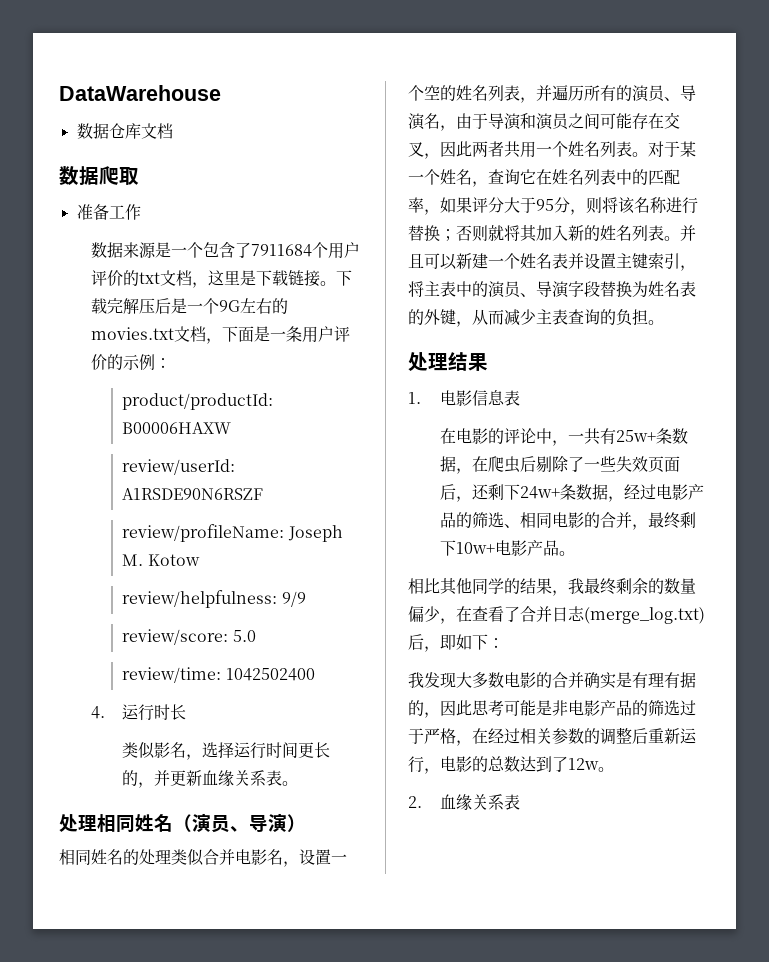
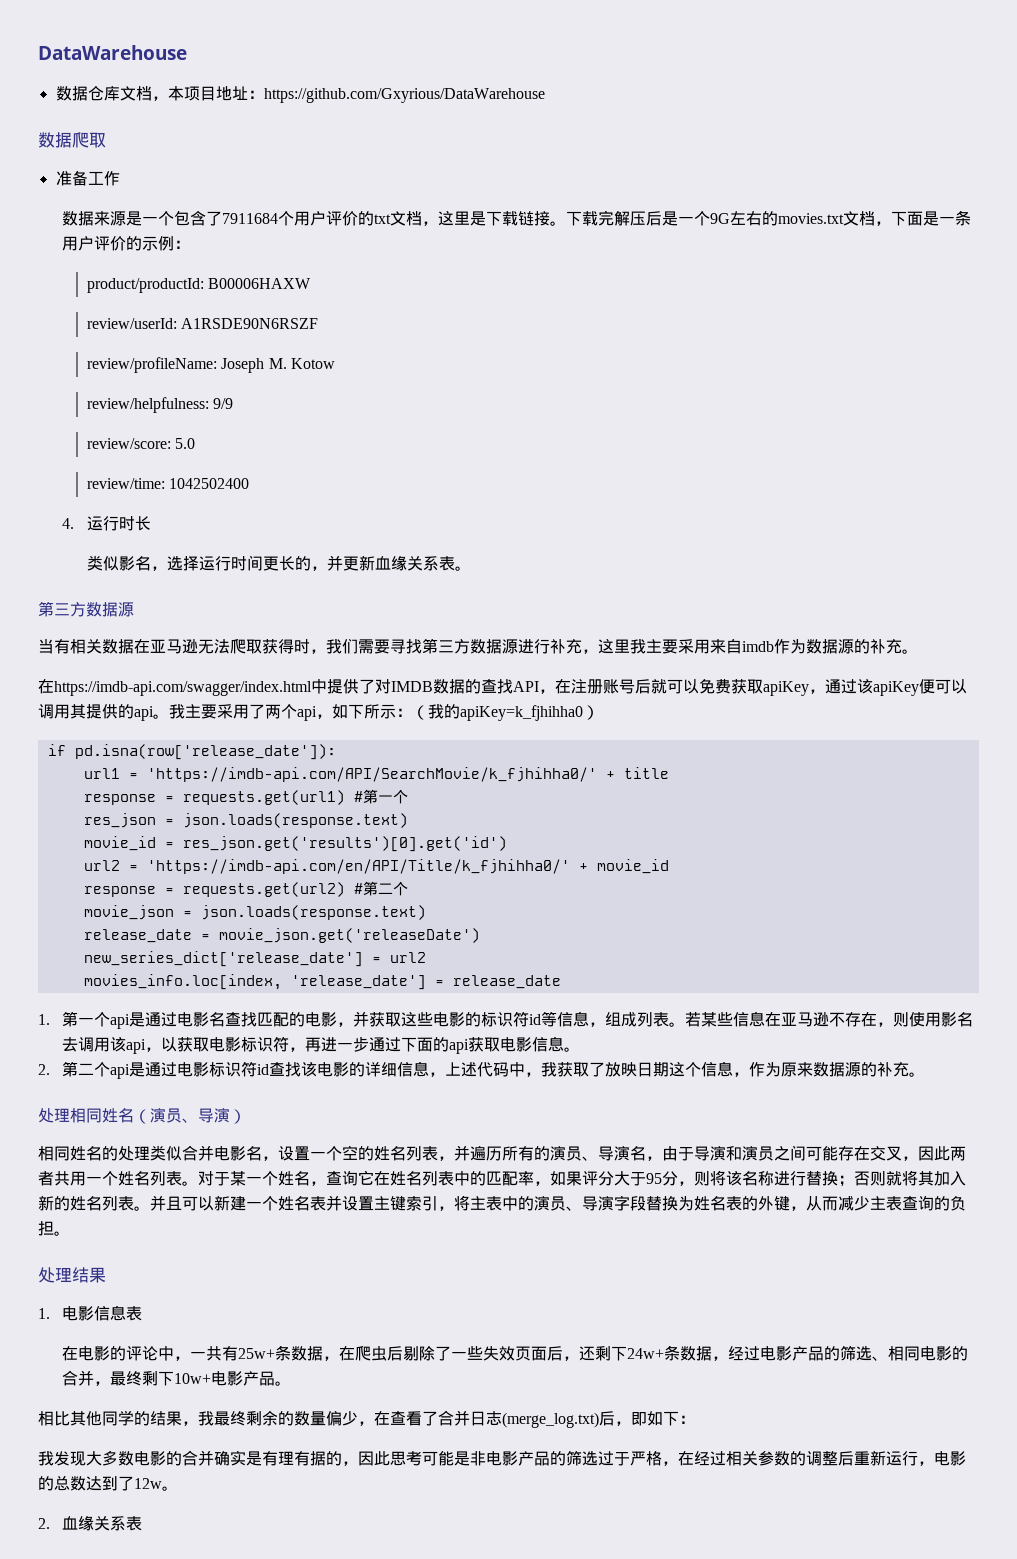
(173, 131) none -> [151,86,545,103] ，本项目地址：https://github.com/Gxyrious/DataWarehouse
(299, 783) none -> [38,601,134,617] [38,638,918,654] [38,679,967,696] [38,704,599,721] [47,744,336,760] [83,767,669,782] [83,789,408,805] [83,813,408,828] [83,836,507,852] [83,859,669,874] [83,881,408,897] [83,905,426,920] [83,928,480,943] [83,951,426,967] [83,974,561,990] [38,1011,974,1029] [62,1036,581,1054] [38,1061,926,1079] // 第三方数据源 // 当有相关数据在亚马逊无法爬取获得时，我们需要寻找第三方数据源进行补充，这里我主要采用来自imdb作为数据源的补充。 // 在https://imdb-api.com/swagger/index.html中提供了对IMDB数据的查找API，在注册账号后就可以免费获取apiKey，通过该apiKey便可以调用其提供的api。我主要采用了两个api，如下所示：（我的apiKey=k_fjhihha0） // if pd.isna(row['release_date']): // url1 = 'https://imdb-api.com/API/SearchMovie/k_fjhihha0/' + title // response = requests.get(url1) #第一个 // res_json = json.loads(response.text) // movie_id = res_json.get('results')[0].get('id') // url2 = 'https://imdb-api.com/en/API/Title/k_fjhihha0/' + movie_id // response = requests.get(url2) #第二个 // movie_json = json.loads(response.text) // release_date = movie_json.get('releaseDate') // new_series_dict['release_date'] = url2 // movies_info.loc[index, 'release_date'] = release_date // 1.第一个api是通过电影名查找匹配的电影，并获取这些电影的标识符id等信息，组成列表。若某些信息在亚马逊不存在，则使用影名去调用该api，以获取电影标识符，再进一步通过下面的api获取电影信息。 // 2.第二个api是通过电影标识符id查找该电影的详细信息，上述代码中，我获取了放映日期这个信息，作为原来数据源的补充。

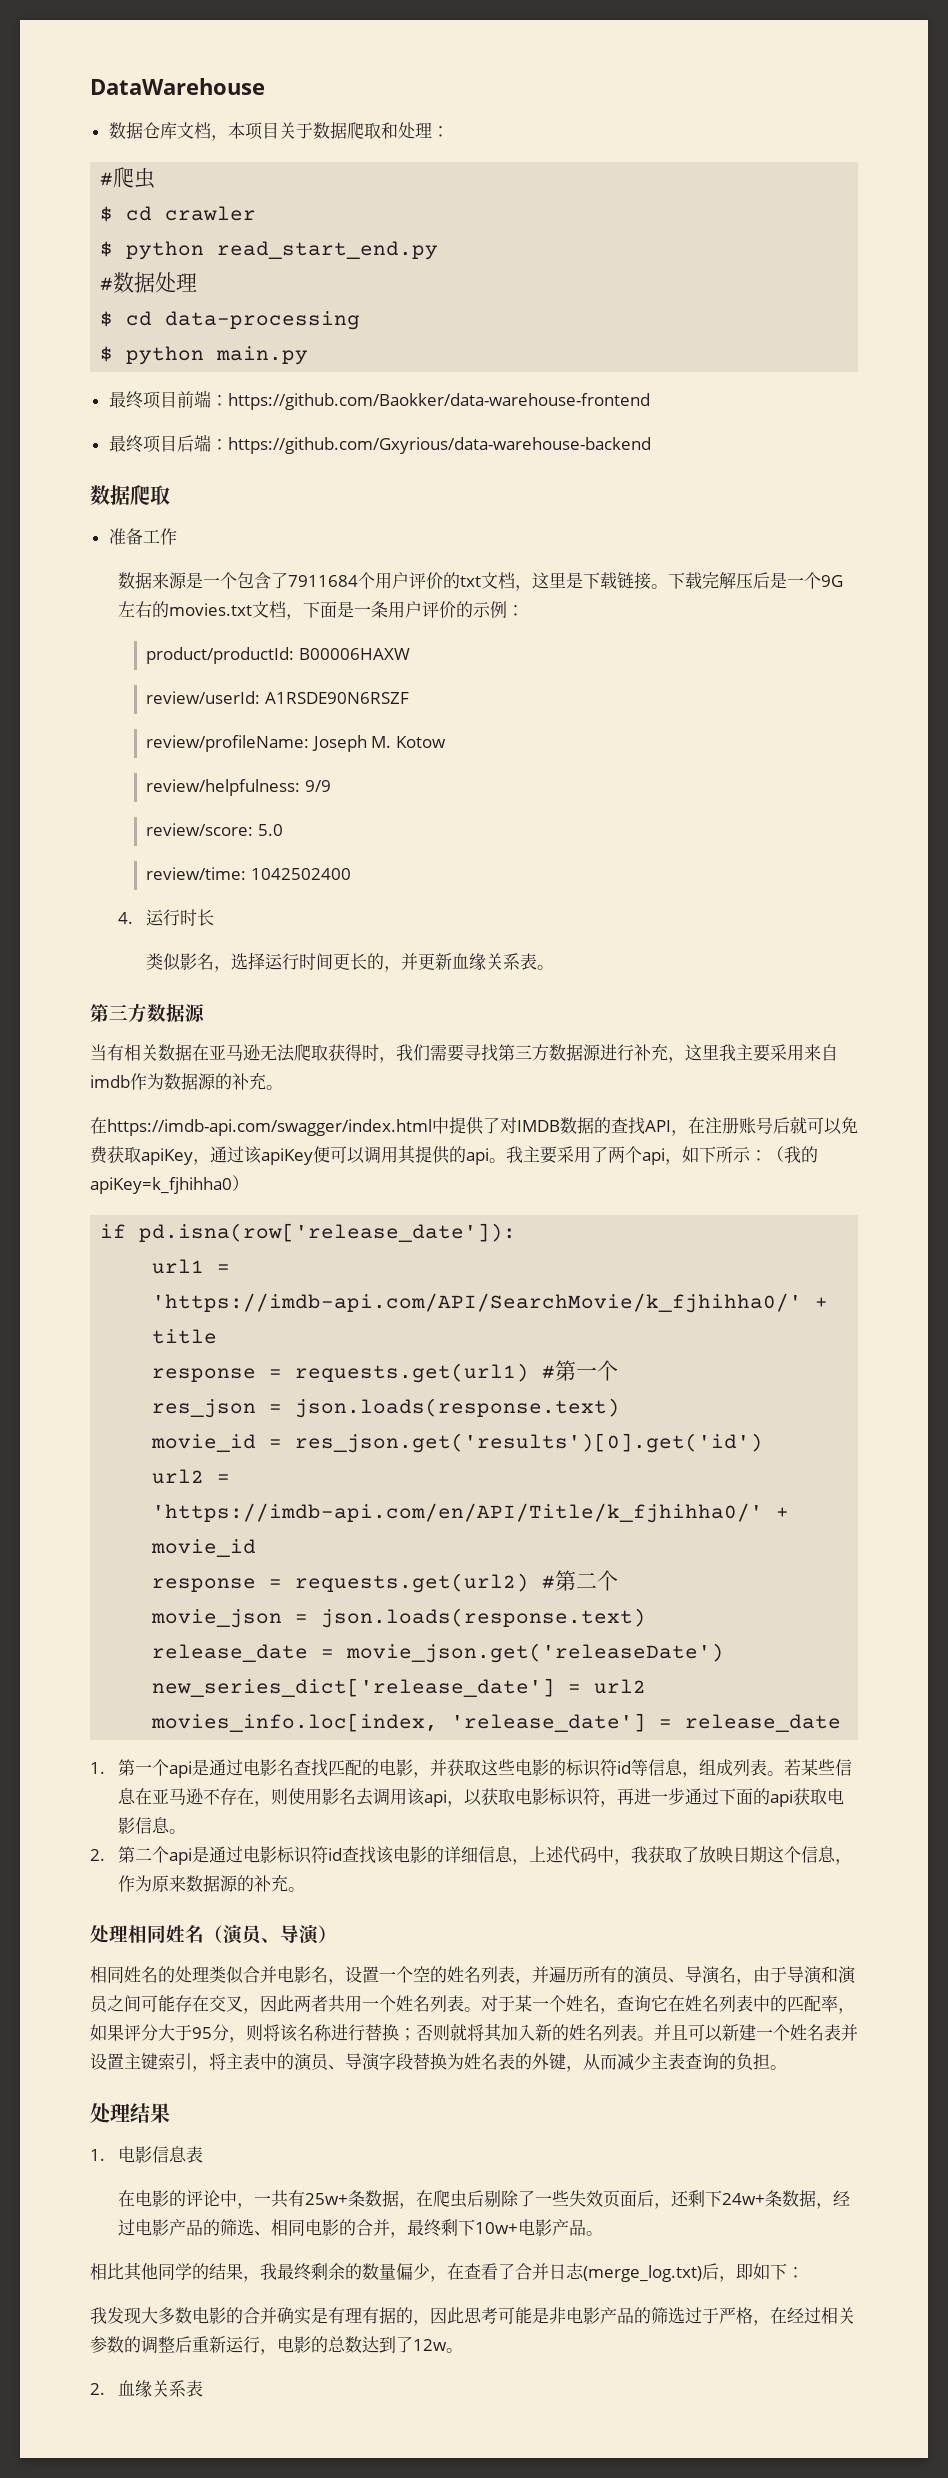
[215,86,545,103] 地址：https://github.com/Gxyrious/DataWarehouse -> [278,122,449,139] [100,167,156,189] [100,206,257,222] [100,241,439,260] [100,272,198,293] [100,311,361,330] [100,346,309,365] [108,390,650,410] [108,434,651,454] 关于数据爬取和处理： // #爬虫 // $ cd crawler // $ python read_start_end.py // #数据处理 // $ cd data-processing // $ python main.py // 最终项目前端：https://github.com/Baokker/data-warehouse-frontend // 最终项目后端：https://github.com/Gxyrious/data-warehouse-backend

